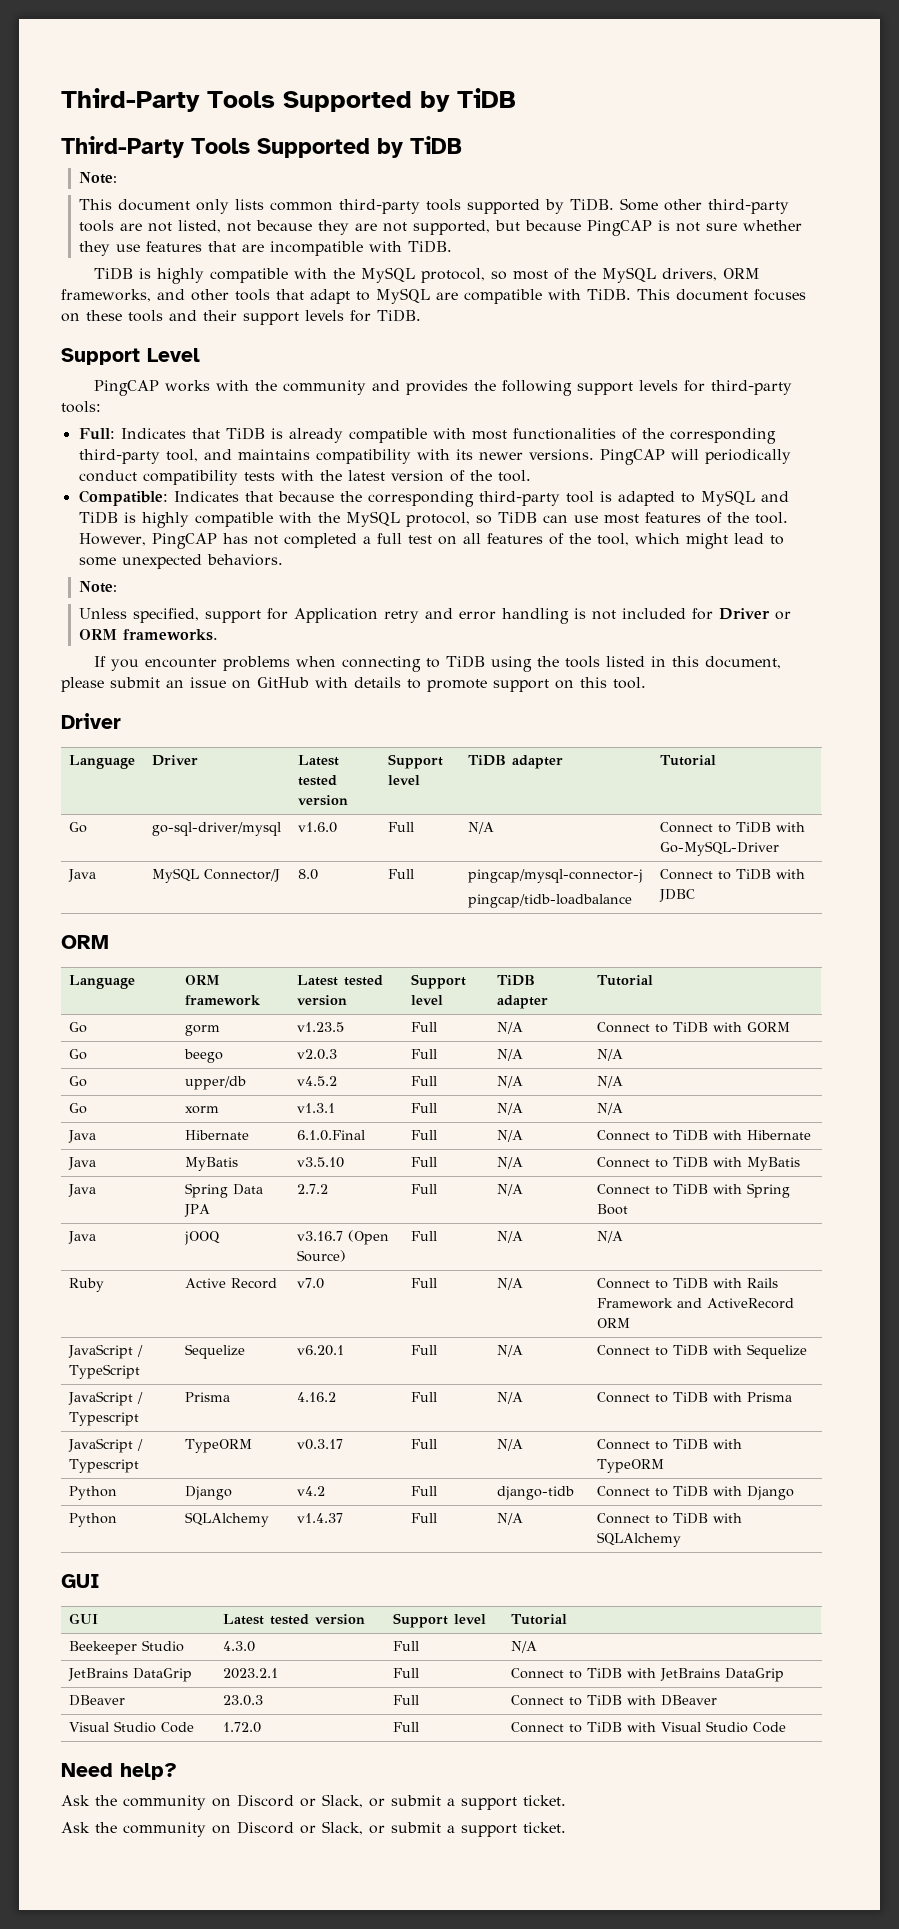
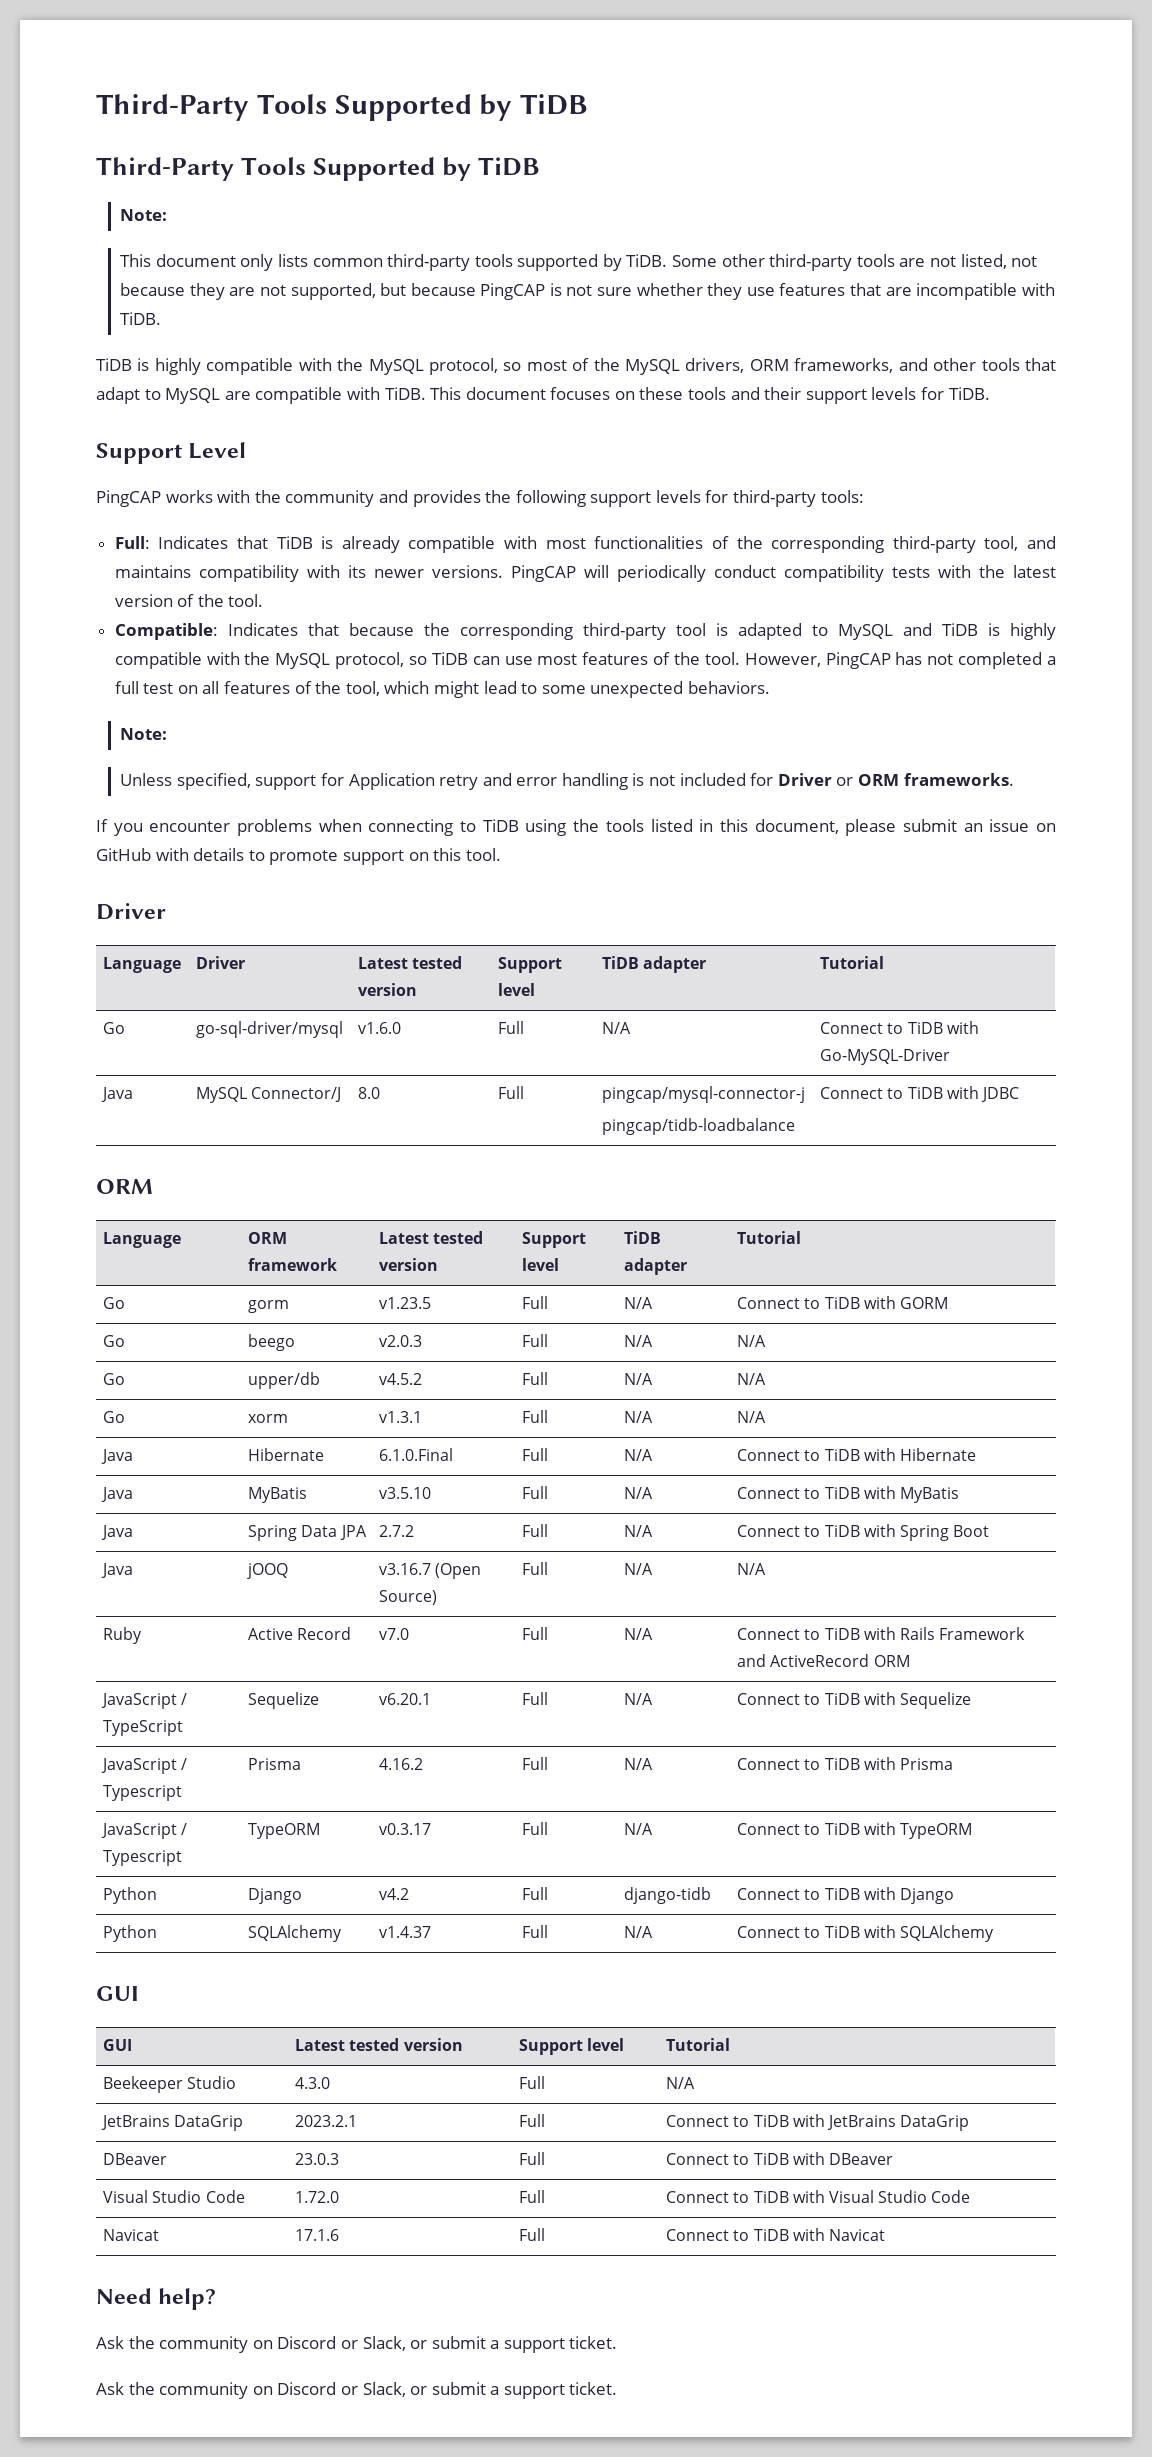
(787, 1727) none -> [103,2229,160,2241] [295,2229,340,2241] [519,2228,546,2241] [666,2228,885,2241] // Navicat | 17.1.6 | Full | Connect to TiDB with Navicat

